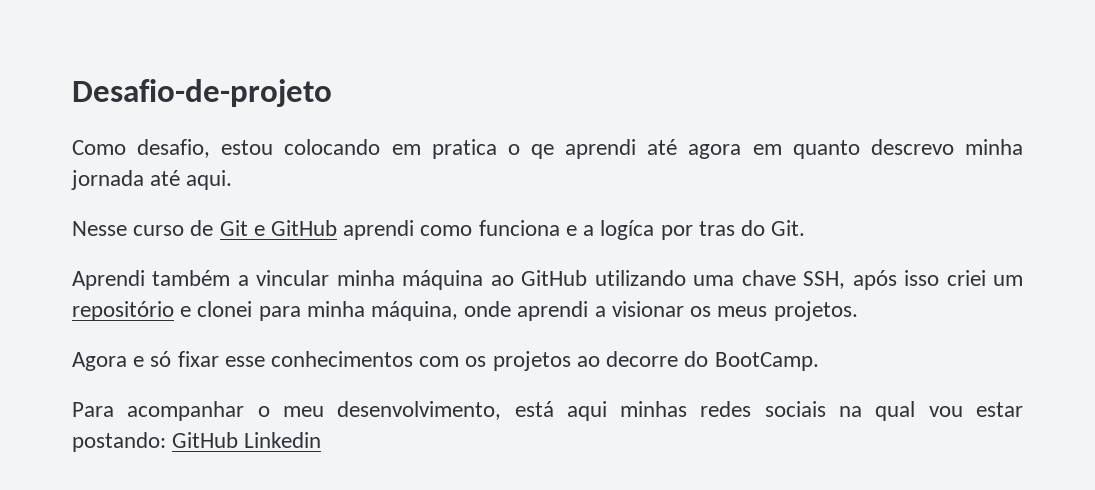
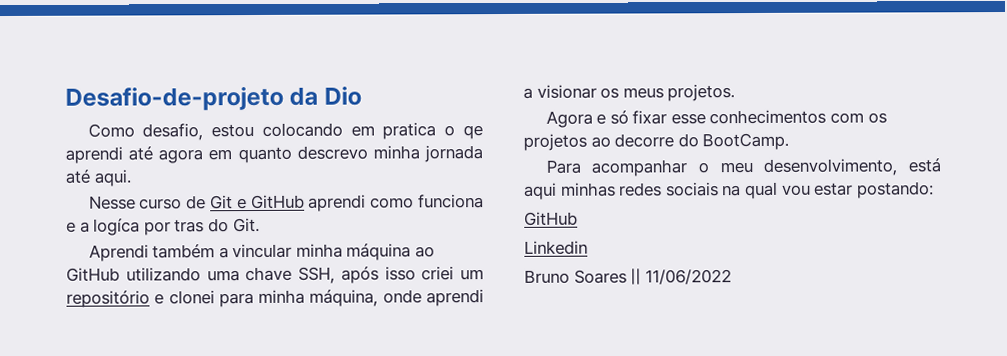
(332, 93) none -> [289,86,362,106] da Dio
[172,432,239,448] GitHub -> [524,211,578,226] // GitHub //
(322, 440) none -> [524,268,732,285] // Bruno Soares || 11/06/2022

